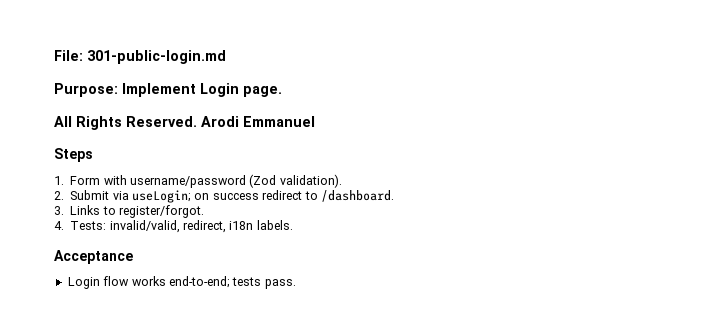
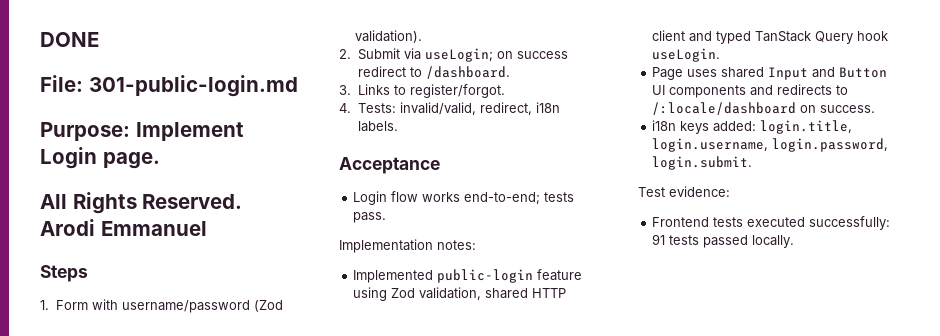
(54, 55) none -> [40,32,99,47] DONE //
(296, 284) none -> [339,239,476,253] [353,269,583,283] [353,287,567,301] [652,30,889,44] [652,48,721,62] [652,67,888,80] [652,84,849,98] [652,102,876,115] [652,120,853,134] [652,138,889,152] [652,156,753,170] [638,186,730,197] [652,216,891,230] [652,234,795,248] // Implementation notes: // Implemented public-login feature using Zod validation, shared HTTP client and typed TanStack Query hook useLogin. // Page uses shared Input and Button UI components and redirects to /:locale/dashboard on success. // i18n keys added: login.title, login.username, login.password, login.submit. // Test evidence: // Frontend tests executed successfully: 91 tests passed locally.

